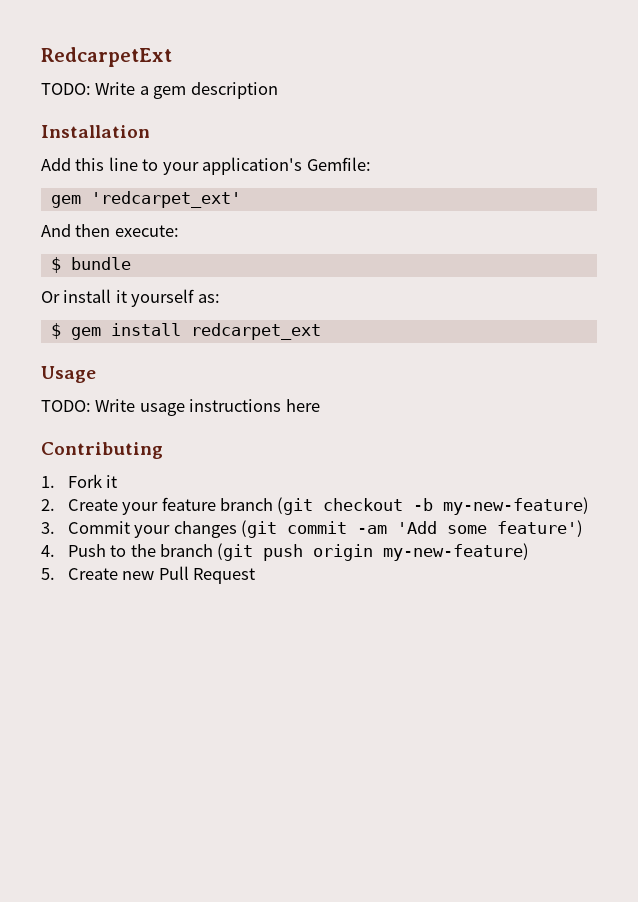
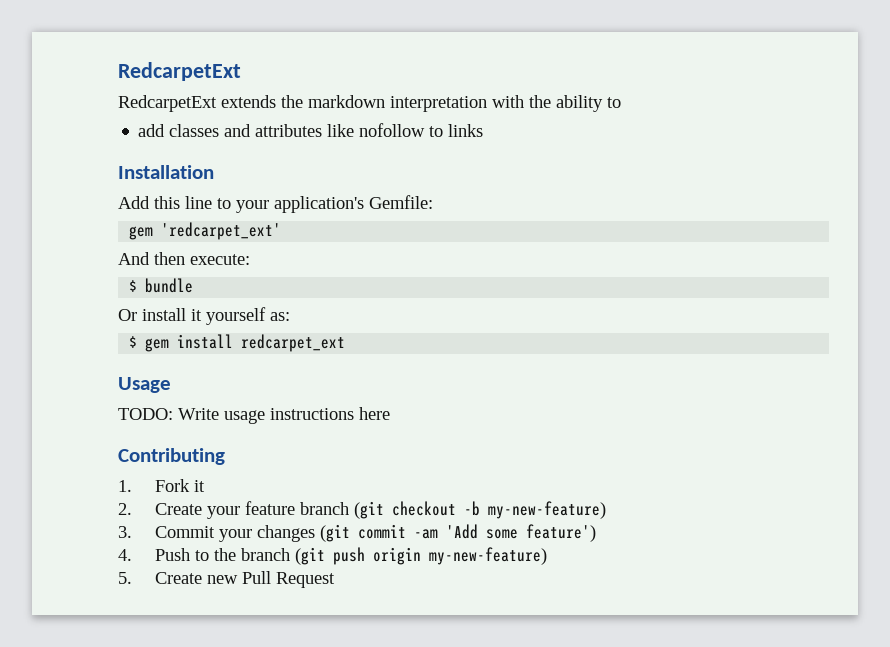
[41,82,278,99] TODO: Write a gem description -> [118,95,621,112] [138,123,484,137] RedcarpetExt extends the markdown interpretation with the ability to // add classes and attributes like nofollow to links

